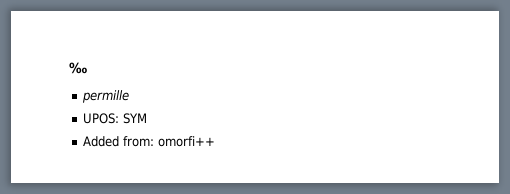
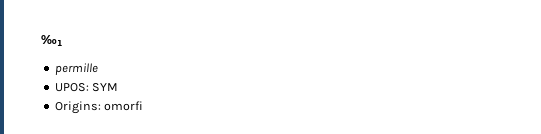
[69,62,87,74] ‰ -> [41,35,62,46] ‰₁
[83,136,216,147] Added from: omorfi++ -> [54,101,144,114] Origins: omorfi

